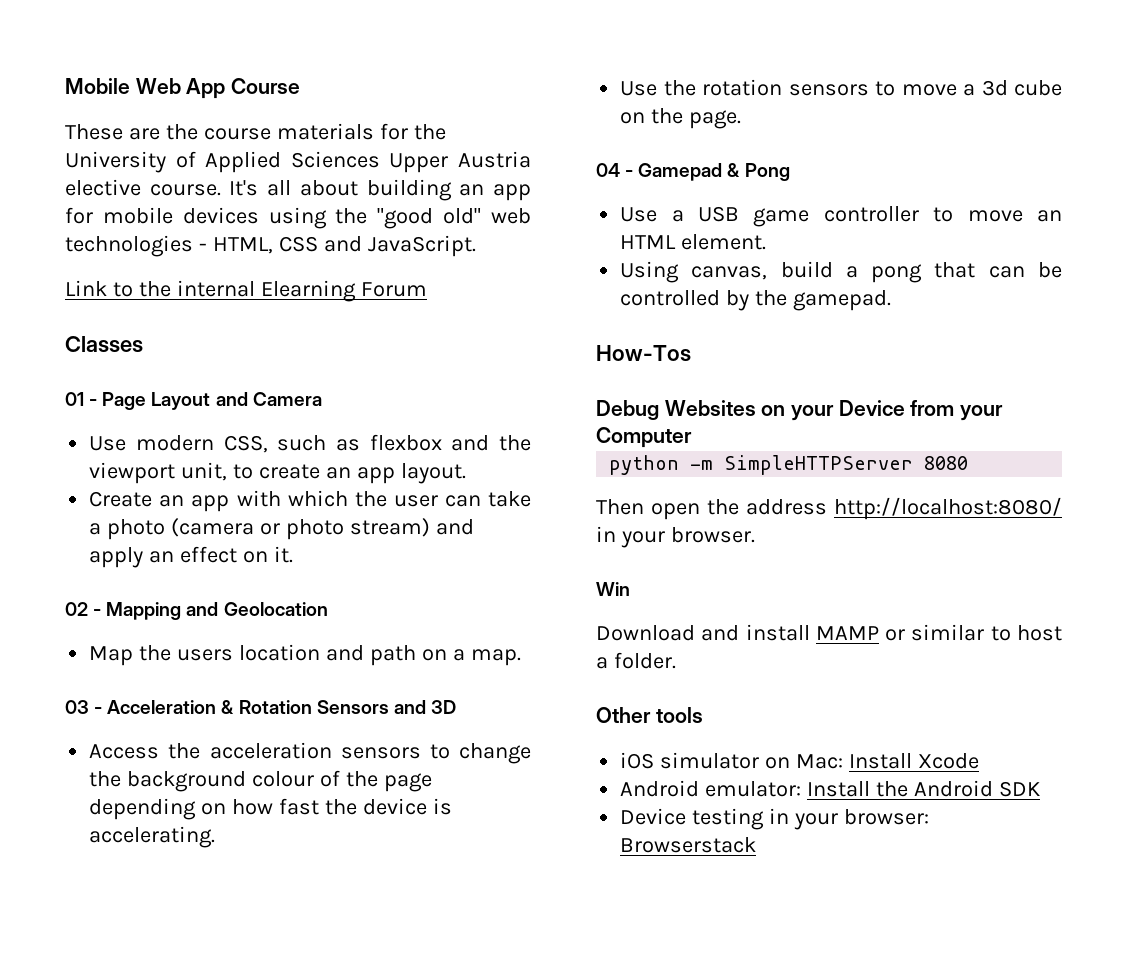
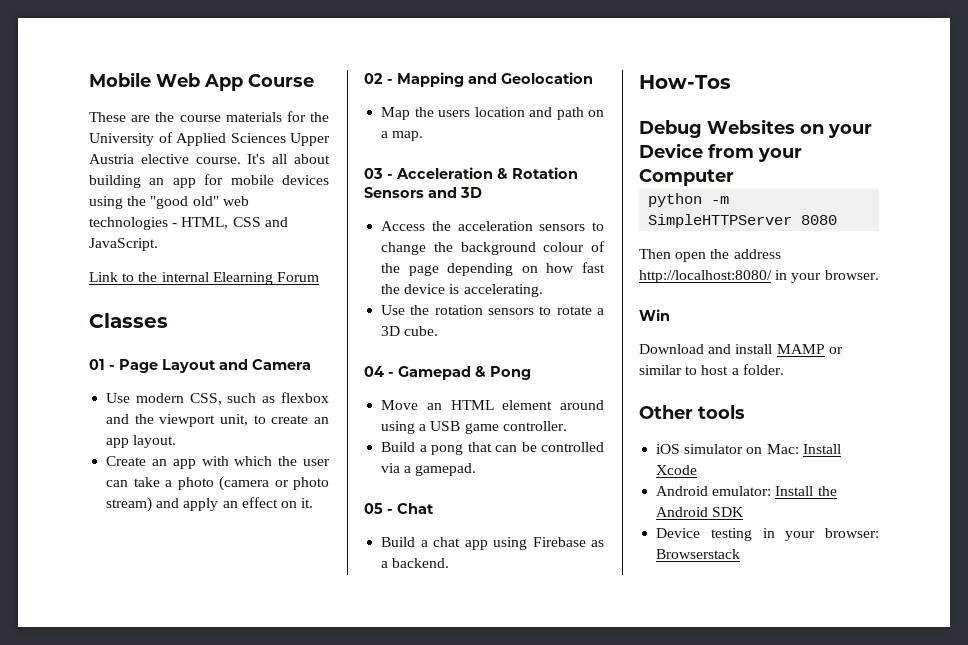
[901,80,1062,96] [620,108,742,129] move a 3d cube on the page. -> [556,306,604,315] [381,326,439,336] rotate a 3D cube.
[620,206,1062,227] [620,234,767,250] [620,261,833,283] Use a USB game controller to move an HTML element. // Using canvas, build -> [381,400,604,410] [381,421,567,434] [381,442,416,452] Move an HTML element around using a USB game controller. // Build
[726,290,788,311] by the -> [381,463,412,473] via a
(892, 300) none -> [364,503,434,514] [381,537,604,550] [381,558,450,568] // 05 - Chat // Build a chat app using Firebase as a backend.

